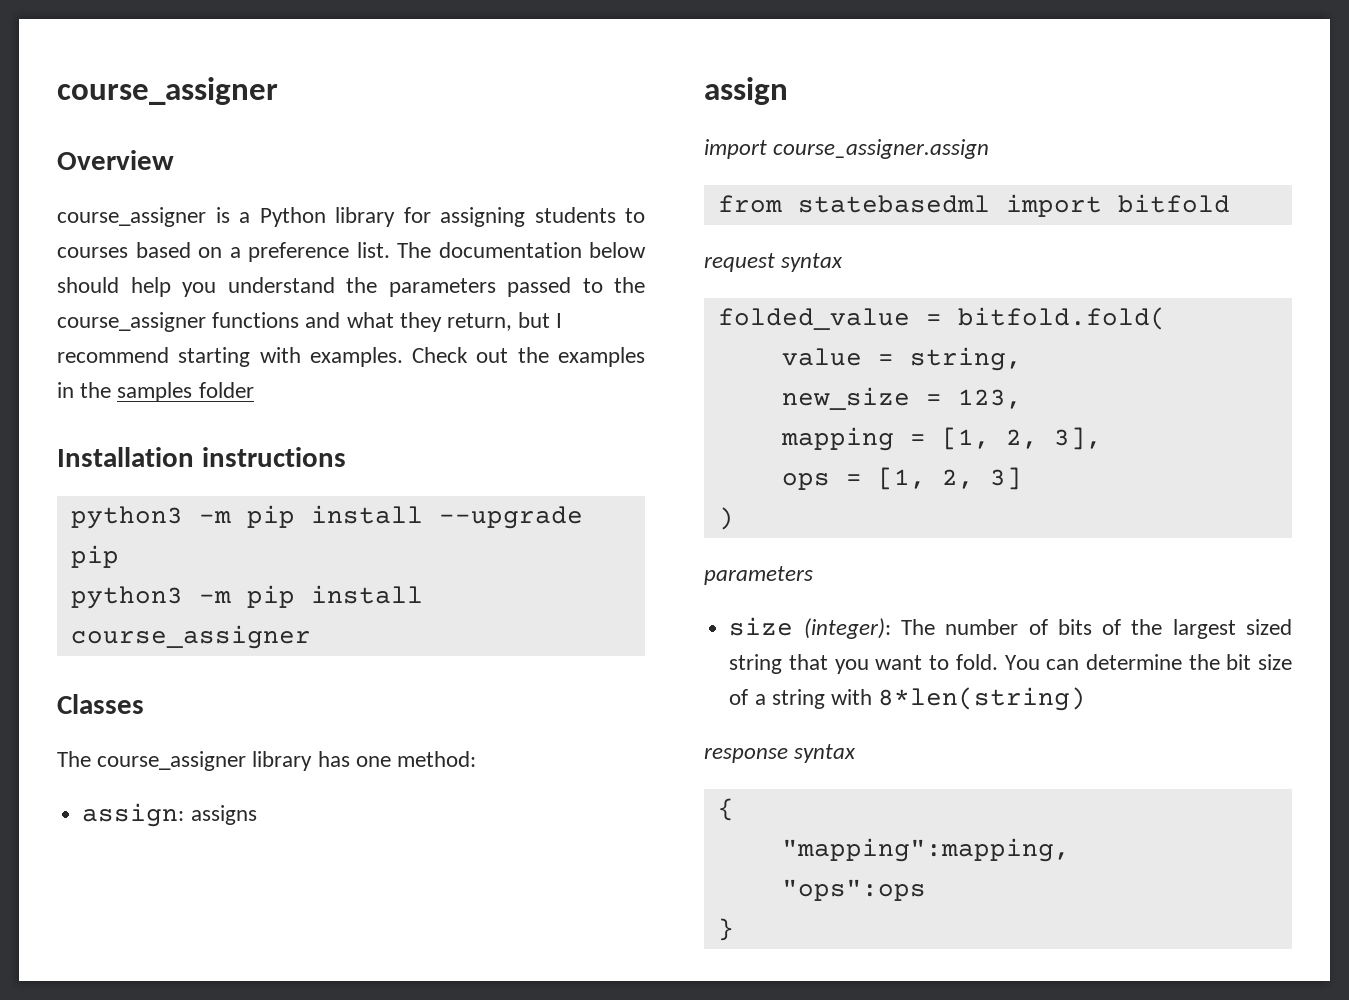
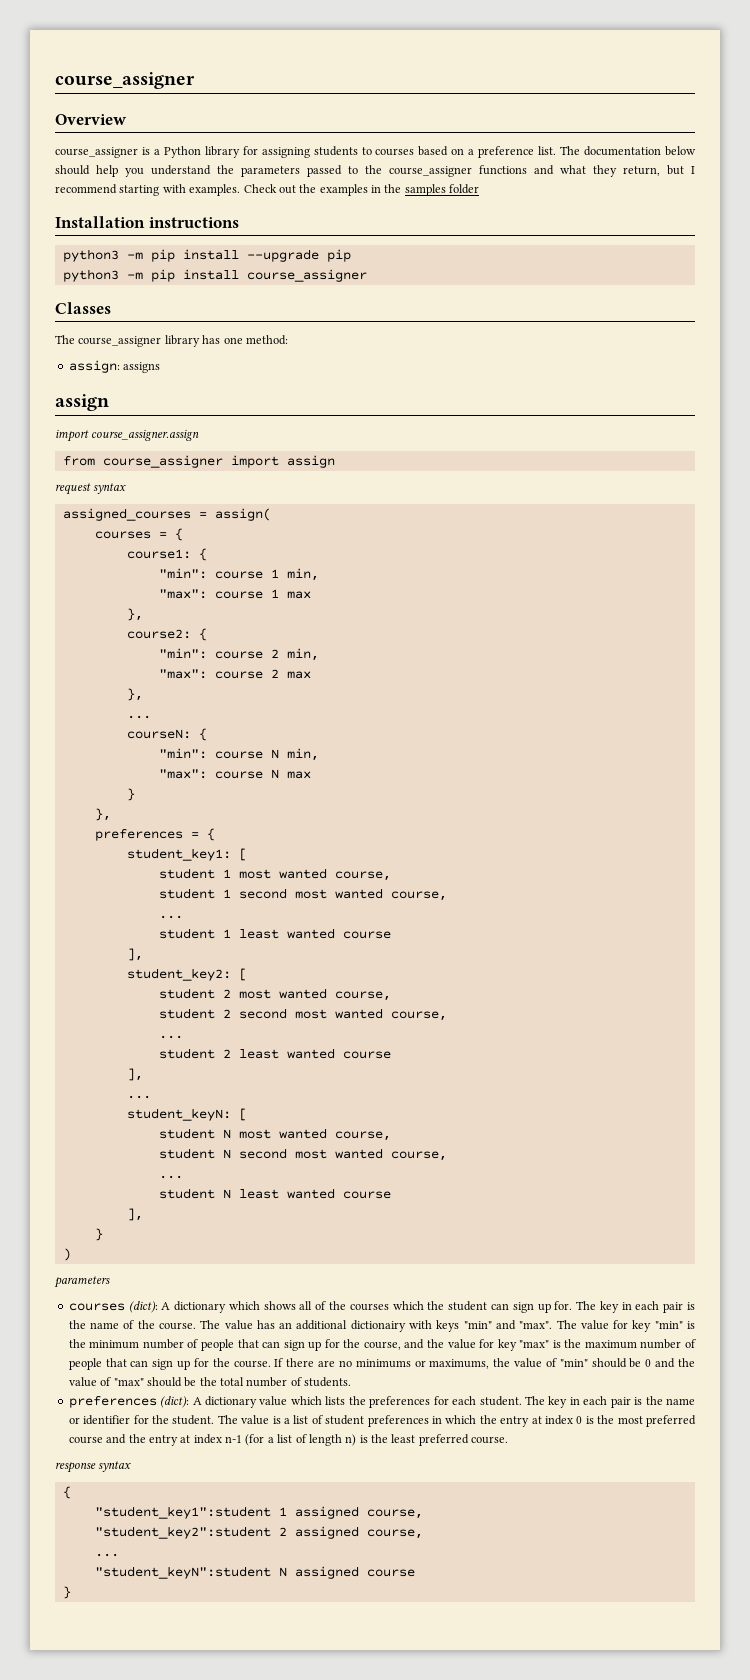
[797,194,1230,217] statebasedml import bitfold -> [102,455,335,468] course_assigner import assign
[717,307,1166,330] [781,347,1022,371] [781,387,1022,410] [780,427,1102,451] [781,467,1022,490] [717,507,734,530] [704,566,813,585] [729,617,1292,639] [729,654,1292,674] [729,687,1087,711] [704,744,857,763] [717,798,734,821] [781,838,1070,862] [781,879,926,901] folded_value = bitfold.fold( // value = string, // new_size = 123, // mapping = [1, 2, 3], // ops = [1, 2, 3] // ) // parameters // size (integer): The number of bits of the largest sized string that you want to fold. You can determine the bit size of a string with 8*len(string) // response syntax // { // "mapping":mapping, // "ops":ops -> [62,508,271,521] [94,528,183,541] [126,548,207,561] [158,568,319,581] [158,589,311,599] [126,608,143,621] [126,628,207,641] [158,648,319,661] [158,669,311,679] [126,688,143,701] [126,715,151,719] [126,728,207,741] [158,748,319,761] [158,769,311,779] [126,788,135,801] [94,808,111,821] [94,828,215,841] [126,848,247,861] [158,868,391,881] [158,888,447,901] [158,915,183,919] [158,928,391,939] [126,948,143,961] [126,968,247,981] [158,988,391,1001] [158,1008,447,1021] [158,1035,183,1039] [158,1048,391,1059] [126,1068,143,1081] [126,1095,151,1099] [126,1108,247,1121] [158,1128,391,1141] [158,1148,447,1161] [158,1175,183,1179] [158,1188,391,1199] [126,1208,143,1221] [94,1228,103,1241] [62,1248,71,1261] [54,1276,110,1288] [68,1301,695,1313] [68,1320,695,1332] [68,1339,696,1351] [68,1358,695,1370] [68,1377,352,1387] [68,1396,696,1408] [68,1415,697,1427] [68,1434,509,1446] [55,1461,132,1473] [62,1486,71,1499] [94,1506,423,1519] [94,1526,423,1539] [94,1553,119,1557] [94,1566,415,1579] assigned_courses = assign( // courses = { // course1: { // "min": course 1 min, // "max": course 1 max // }, // course2: { // "min": course 2 min, // "max": course 2 max // }, // ... // courseN: { // "min": course N min, // "max": course N max // } // }, // preferences = { // student_key1: [ // student 1 most wanted course, // student 1 second most wanted course, // ... // student 1 least wanted course // ], // student_key2: [ // student 2 most wanted course, // student 2 second most wanted course, // ... // student 2 least wanted course // ], // ... // student_keyN: [ // student N most wanted course, // student N second most wanted course, // ... // student N least wanted course // ], // } // ) // parameters // courses (dict): A dictionary which shows all of the courses which the student can sign up for. The key in each pair is the name of the course. The value has an additional dictionairy with keys "min" and "max". The value for key "min" is the minimum number of people that can sign up for the course, and the value for key "max" is the maximum number of people that can sign up for the course. If there are no minimums or maximums, the value of "min" should be 0 and the value of "max" should be the total number of students. // preferences (dict): A dictionary value which lists the preferences for each student. The key in each pair is the name or identifier for the student. The value is a list of student preferences in which the entry at index 0 is the most preferred course and the entry at index n-1 (for a list of length n) is the least preferred course. // response syntax // { // "student_key1":student 1 assigned course, // "student_key2":student 2 assigned course, // ... // "student_keyN":student N assigned course

